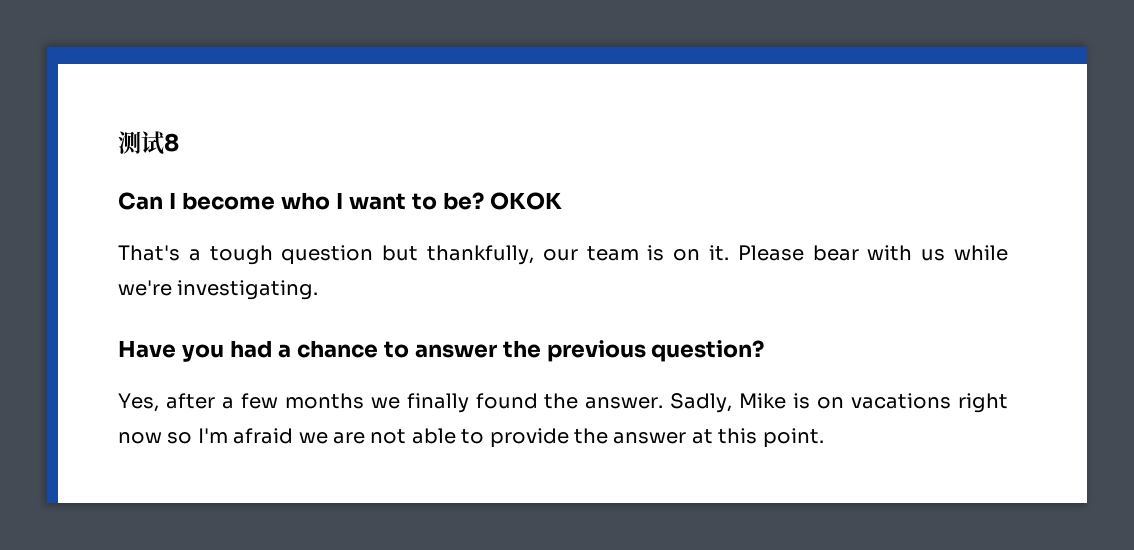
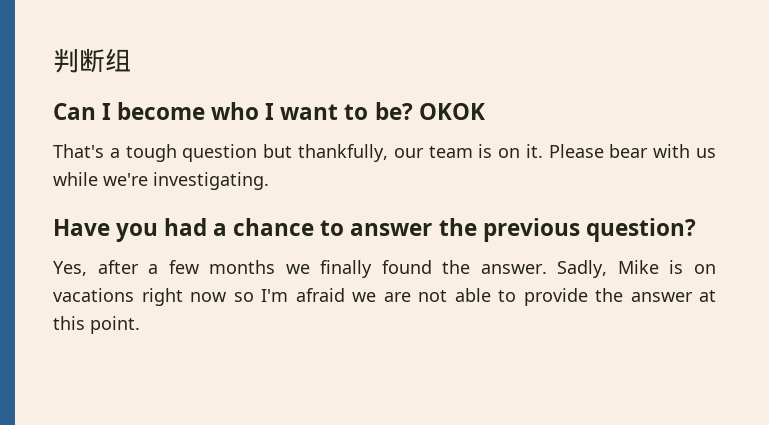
[118,131,179,155] 测试8 -> [53,48,131,73] 判断组

